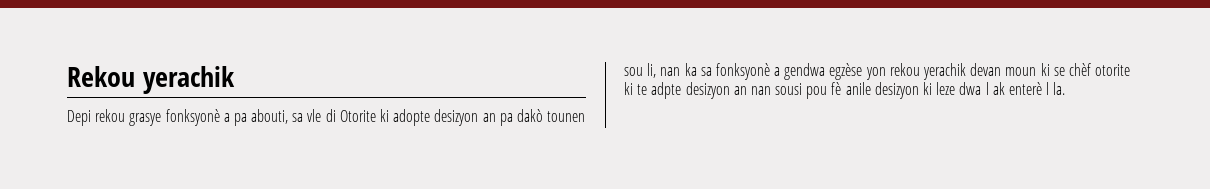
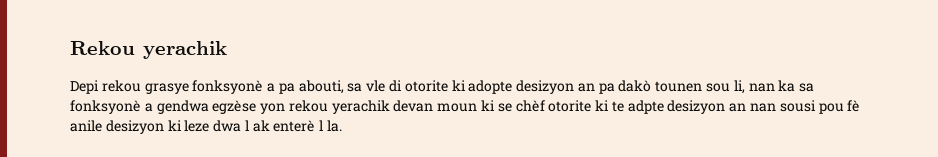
[339,110,376,122] Otorite -> [404,80,448,92] otorite

